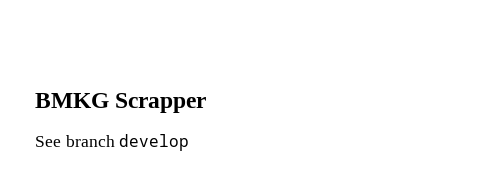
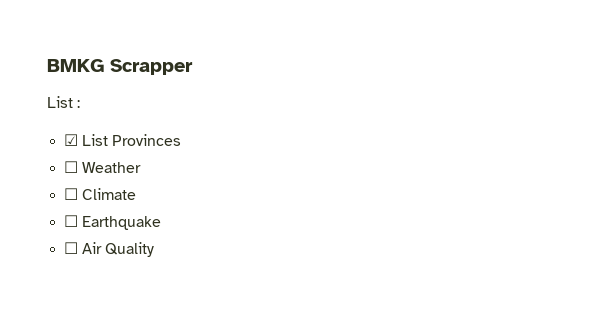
[35,134,190,151] See branch develop -> [47,96,81,108] [64,134,182,146] [64,161,142,173] [64,188,137,200] [64,215,162,230] [64,242,155,257] List : // ☑ List Provinces // ☐ Weather // ☐ Climate // ☐ Earthquake // ☐ Air Quality

